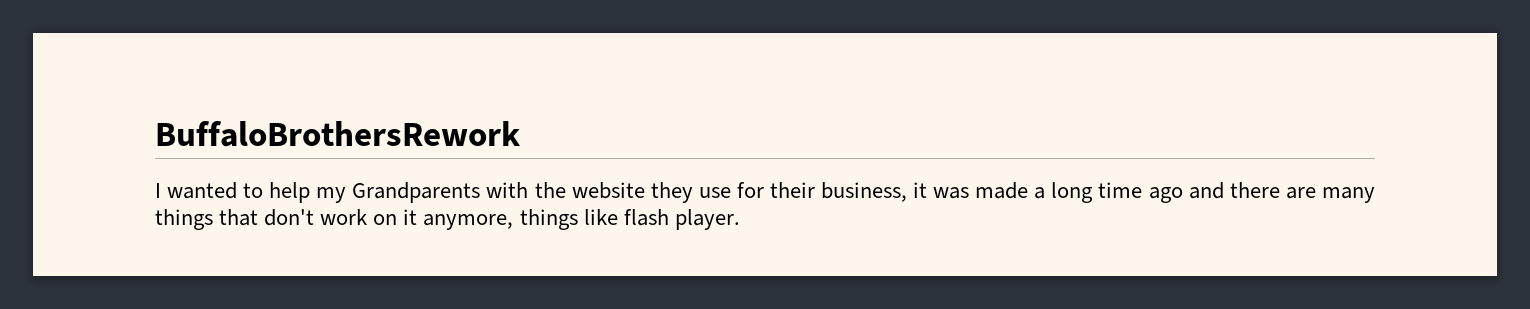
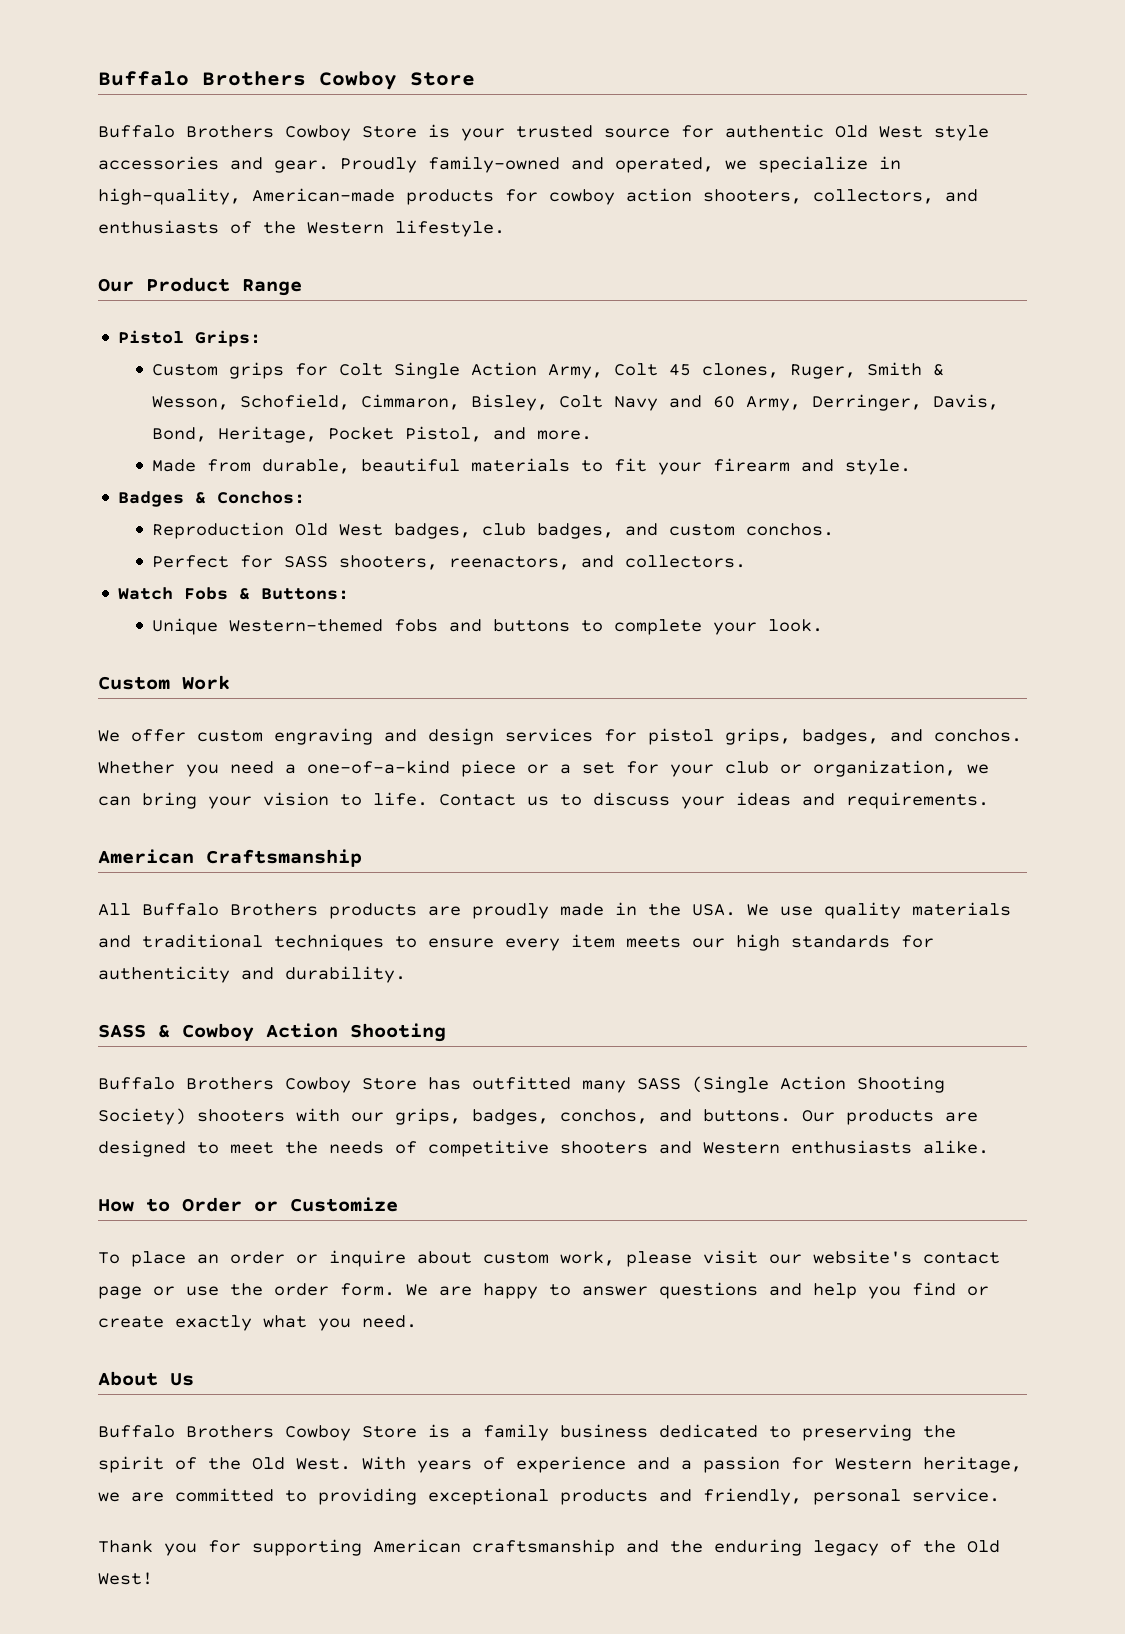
[155,121,520,147] [155,182,1375,203] [155,209,740,230] BuffaloBrothersRework // I wanted to help my Grandparents with the website they use for their business, it was made a long time ago and there are many things that don't work on it anymore, things like flash player. -> [98,71,475,90] [98,124,989,141] [98,156,901,173] [98,188,978,205] [98,220,505,237] [98,277,302,296] [118,330,262,347] [152,362,945,379] [152,394,1000,411] [152,426,593,443] [152,458,912,475] [118,491,306,507] [152,522,835,539] [152,555,747,570] [118,587,350,600] [152,618,824,635] [98,675,230,690] [98,728,1022,745] [98,760,989,777] [98,792,989,809] [98,849,362,867] [98,902,1011,919] [98,934,934,951] [98,966,406,983] [98,1023,446,1042] [98,1076,945,1093] [98,1108,978,1125] [98,1140,989,1157] [98,1197,398,1212] [98,1250,1000,1267] [98,1282,989,1299] [98,1315,417,1331] [98,1371,194,1386] [98,1424,956,1441] [98,1456,1022,1473] [98,1488,1000,1505] [98,1539,1000,1556] [98,1572,153,1585] Buffalo Brothers Cowboy Store // Buffalo Brothers Cowboy Store is your trusted source for authentic Old West style accessories and gear. Proudly family-owned and operated, we specialize in high-quality, American-made products for cowboy action shooters, collectors, and enthusiasts of the Western lifestyle. // Our Product Range // Pistol Grips: // Custom grips for Colt Single Action Army, Colt 45 clones, Ruger, Smith & Wesson, Schofield, Cimmaron, Bisley, Colt Navy and 60 Army, Derringer, Davis, Bond, Heritage, Pocket Pistol, and more. // Made from durable, beautiful materials to fit your firearm and style. // Badges & Conchos: // Reproduction Old West badges, club badges, and custom conchos. // Perfect for SASS shooters, reenactors, and collectors. // Watch Fobs & Buttons: // Unique Western-themed fobs and buttons to complete your look. // Custom Work // We offer custom engraving and design services for pistol grips, badges, and conchos. Whether you need a one-of-a-kind piece or a set for your club or organization, we can bring your vision to life. Contact us to discuss your ideas and requirements. // American Craftsmanship // All Buffalo Brothers products are proudly made in the USA. We use quality materials and traditional techniques to ensure every item meets our high standards for authenticity and durability. // SASS & Cowboy Action Shooting // Buffalo Brothers Cowboy Store has outfitted many SASS (Single Action Shooting Society) shooters with our grips, badges, conchos, and buttons. Our products are designed to meet the needs of competitive shooters and Western enthusiasts alike. // How to Order or Customize // To place an order or inquire about custom work, please visit our website's contact page or use the order form. We are happy to answer questions and help you find or create exactly what you need. // About Us // Buffalo Brothers Cowboy Store is a family business dedicated to preserving the spirit of the Old West. With years of experience and a passion for Western heritage, we are committed to providing exceptional products and friendly, personal service. // Thank you for supporting American craftsmanship and the enduring legacy of the Old West!

